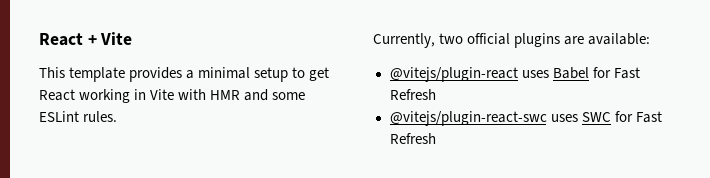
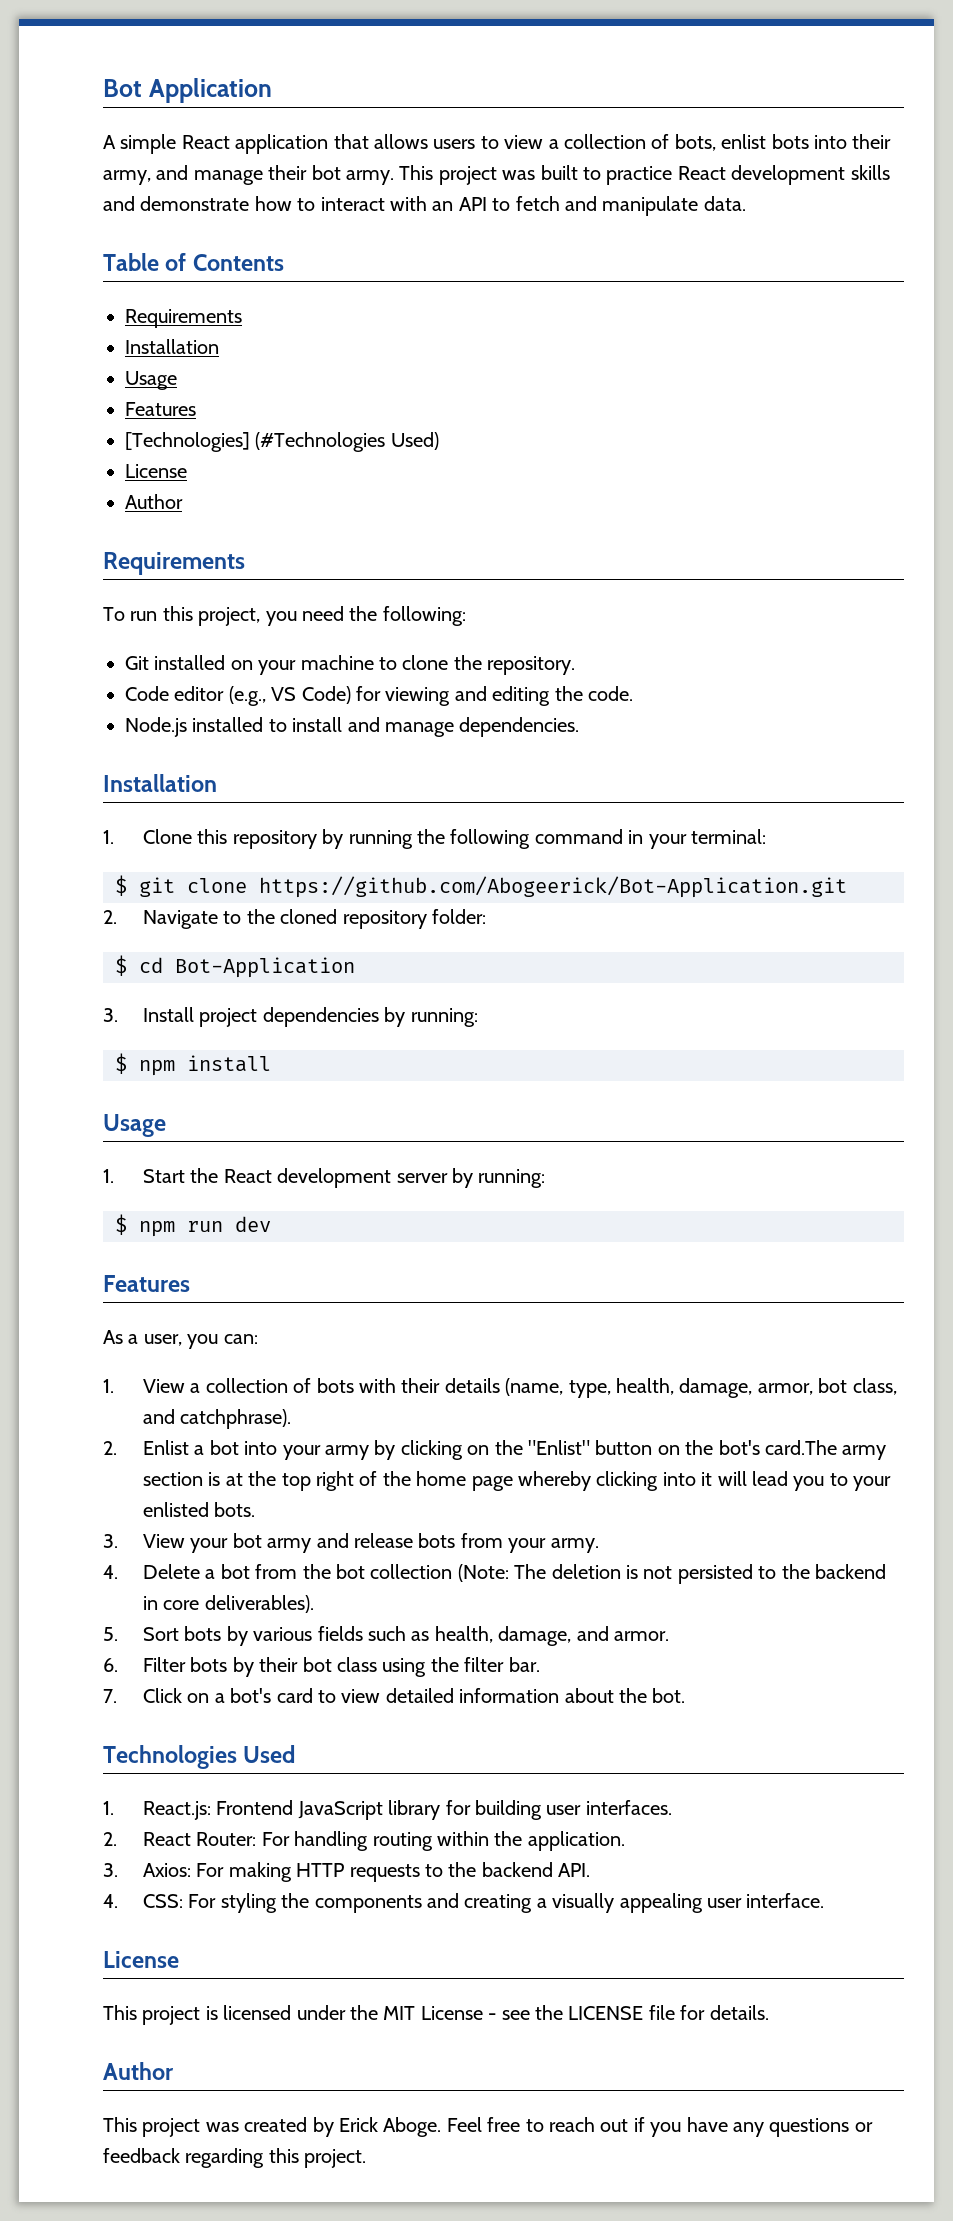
[39,32,133,46] [39,67,330,82] [39,89,306,103] [39,111,118,122] [373,33,651,48] [389,67,640,82] [389,89,436,100] [389,111,662,126] [389,133,436,144] React + Vite // This template provides a minimal setup to get React working in Vite with HMR and some ESLint rules. // Currently, two official plugins are available: // @vitejs/plugin-react uses Babel for Fast Refresh // @vitejs/plugin-react-swc uses SWC for Fast Refresh -> [103,78,272,103] [103,134,892,154] [103,165,890,185] [103,196,746,216] [103,253,284,271] [125,309,242,328] [125,339,219,354] [125,371,177,390] [125,402,196,416] [125,432,439,452] [125,464,187,478] [125,494,183,509] [103,552,245,575] [103,606,466,626] [125,655,576,675] [125,686,633,706] [125,717,580,737] [103,774,217,792] [103,829,766,849] [115,875,847,898] [103,909,486,929] [115,955,355,978] [103,1007,478,1027] [115,1053,271,1076] [103,1114,166,1137] [103,1168,546,1188] [115,1214,271,1237] [103,1275,190,1292] [103,1330,258,1349] [103,1378,897,1398] [142,1409,292,1429] [103,1440,887,1460] [142,1471,892,1491] [142,1502,256,1517] [103,1533,599,1553] [103,1564,886,1584] [142,1595,314,1613] [103,1626,669,1646] [103,1657,540,1677] [103,1688,686,1703] [103,1745,296,1769] [103,1800,672,1820] [103,1831,625,1851] [103,1862,591,1882] [103,1893,825,1913] [103,1951,179,1968] [103,2005,769,2025] [103,2062,174,2080] [103,2117,873,2137] [103,2148,367,2168] Bot Application // A simple React application that allows users to view a collection of bots, enlist bots into their army, and manage their bot army. This project was built to practice React development skills and demonstrate how to interact with an API to fetch and manipulate data. // Table of Contents // Requirements // Installation // Usage // Features // [Technologies] (#Technologies Used) // License // Author // Requirements // To run this project, you need the following: // Git installed on your machine to clone the repository. // Code editor (e.g., VS Code) for viewing and editing the code. // Node.js installed to install and manage dependencies. // Installation // 1. Clone this repository by running the following command in your terminal: // $ git clone https://github.com/Abogeerick/Bot-Application.git // 2. Navigate to the cloned repository folder: // $ cd Bot-Application // 3. Install project dependencies by running: // $ npm install // Usage // 1. Start the React development server by running: // $ npm run dev // Features // As a user, you can: // 1. View a collection of bots with their details (name, type, health, damage, armor, bot class, and catchphrase). // 2. Enlist a bot into your army by clicking on the "Enlist" button on the bot's card.The army section is at the top right of the home page whereby clicking into it will lead you to your enlisted bots. // 3. View your bot army and release bots from your army. // 4. Delete a bot from the bot collection (Note: The deletion is not persisted to the backend in core deliverables). // 5. Sort bots by various fields such as health, damage, and armor. // 6. Filter bots by their bot class using the filter bar. // 7. Click on a bot's card to view detailed information about the bot. // Technologies Used // 1. React.js: Frontend JavaScript library for building user interfaces. // 2. React Router: For handling routing within the application. // 3. Axios: For making HTTP requests to the backend API. // 4. CSS: For styling the components and creating a visually appealing user interface. // License // This project is licensed under the MIT License - see the LICENSE file for details. // Author // This project was created by Erick Aboge. Feel free to reach out if you have any questions or feedback regarding this project.

